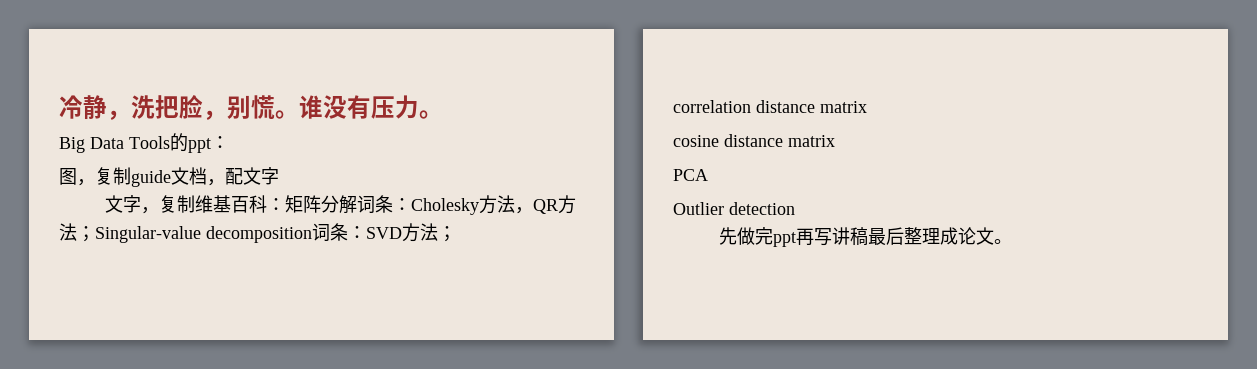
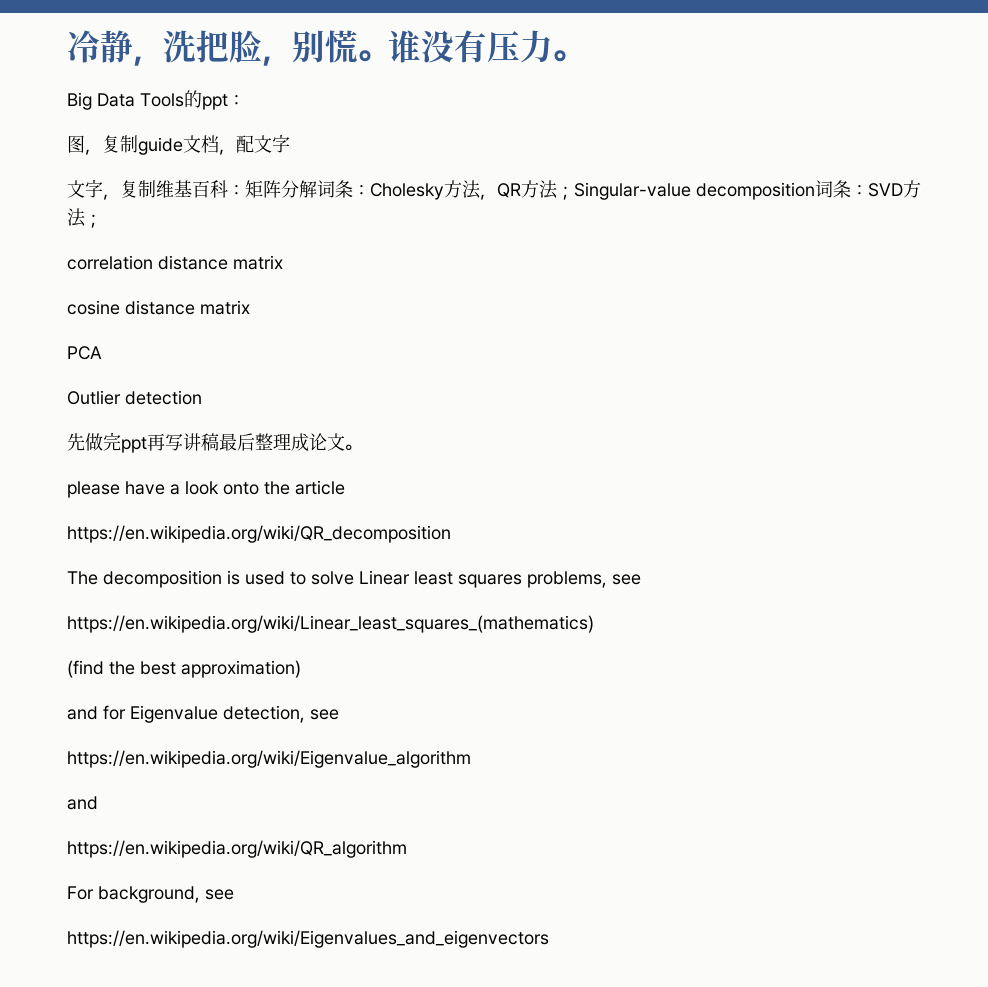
(1013, 241) none -> [67,480,345,498] [67,525,451,543] [67,570,641,588] [67,615,594,633] [67,660,301,678] [67,705,339,723] [67,750,471,768] [67,796,98,810] [67,840,407,858] [67,886,234,903] [67,930,549,948] // please have a look onto the article // https://en.wikipedia.org/wiki/QR_decomposition // The decomposition is used to solve Linear least squares problems, see // https://en.wikipedia.org/wiki/Linear_least_squares_(mathematics) // (find the best approximation) // and for Eigenvalue detection, see // https://en.wikipedia.org/wiki/Eigenvalue_algorithm // and // https://en.wikipedia.org/wiki/QR_algorithm // For background, see // https://en.wikipedia.org/wiki/Eigenvalues_and_eigenvectors

